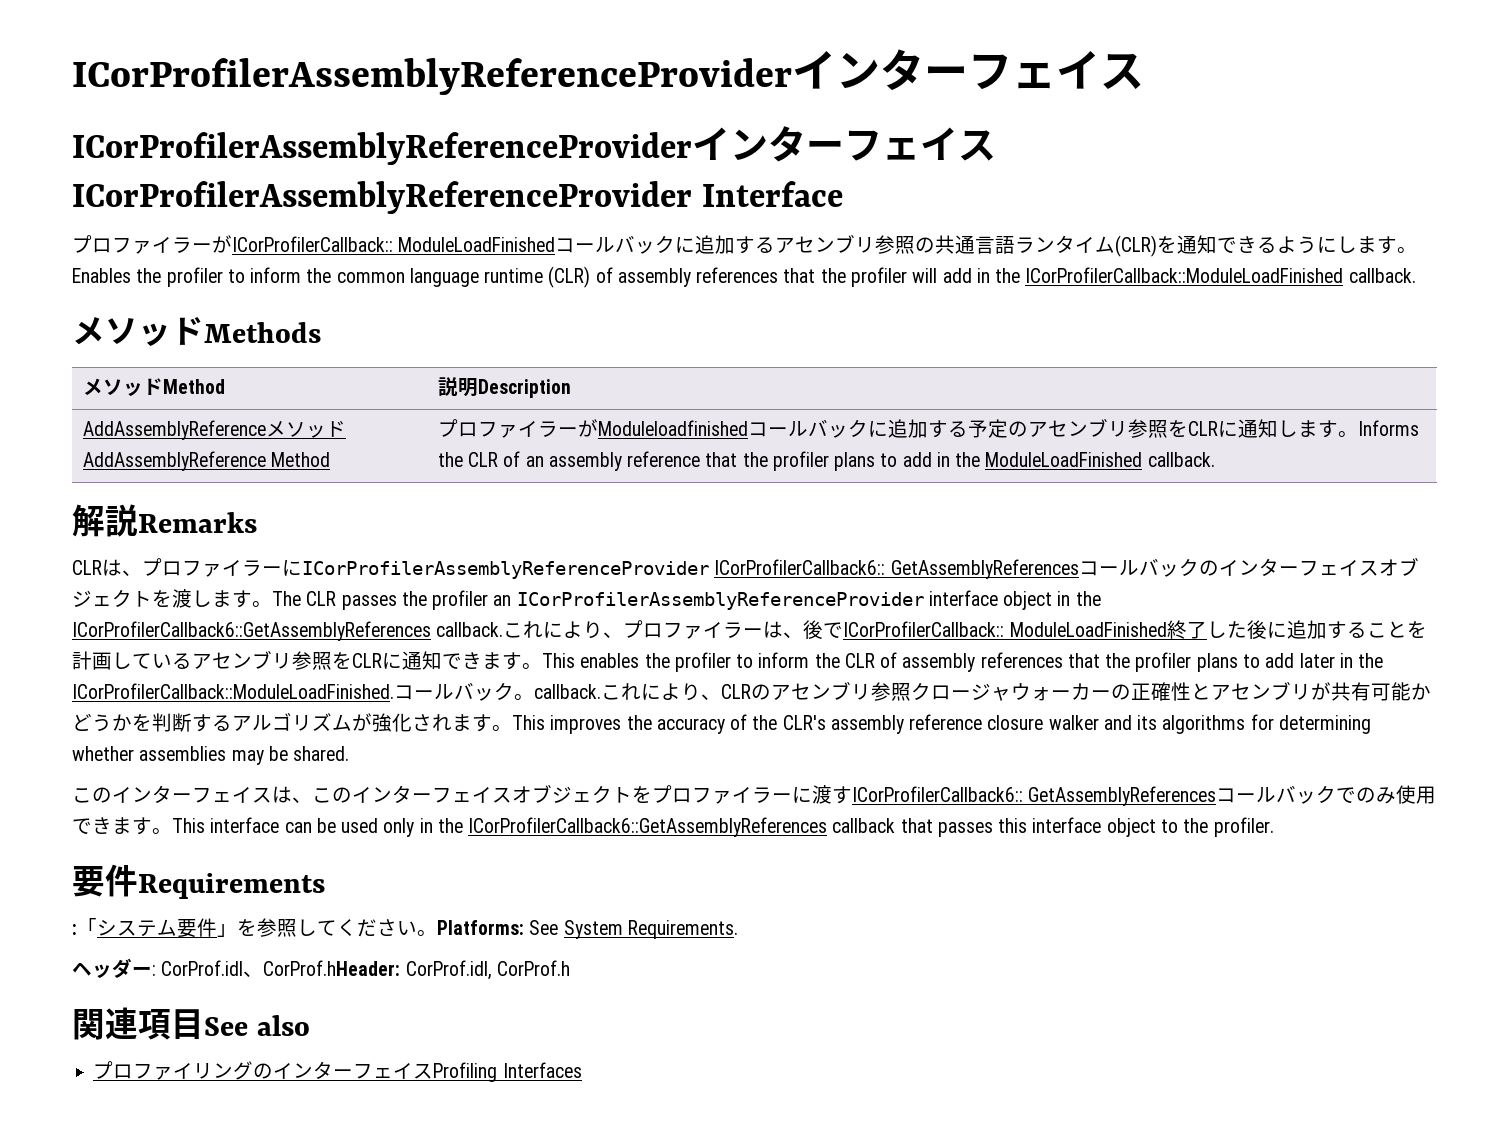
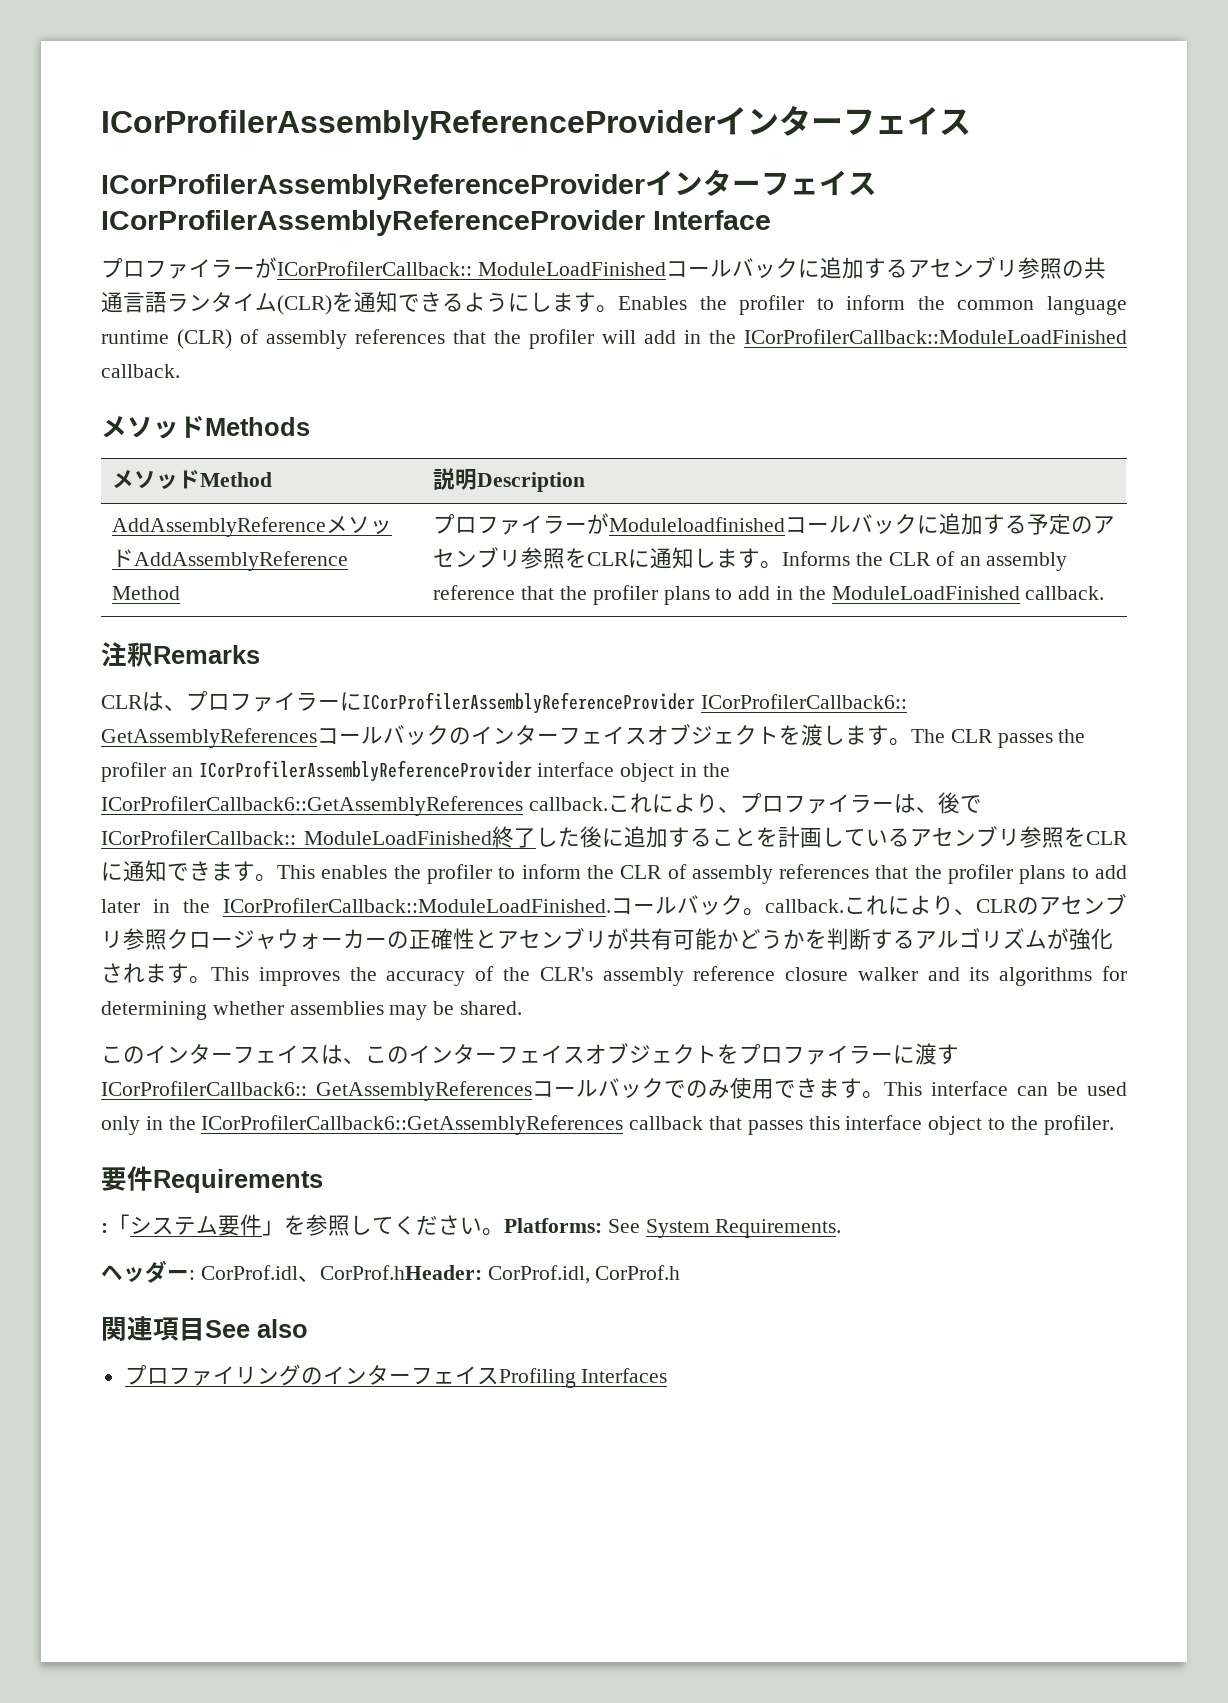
[72,504,138,537] 解説 -> [101,642,153,667] 注釈

